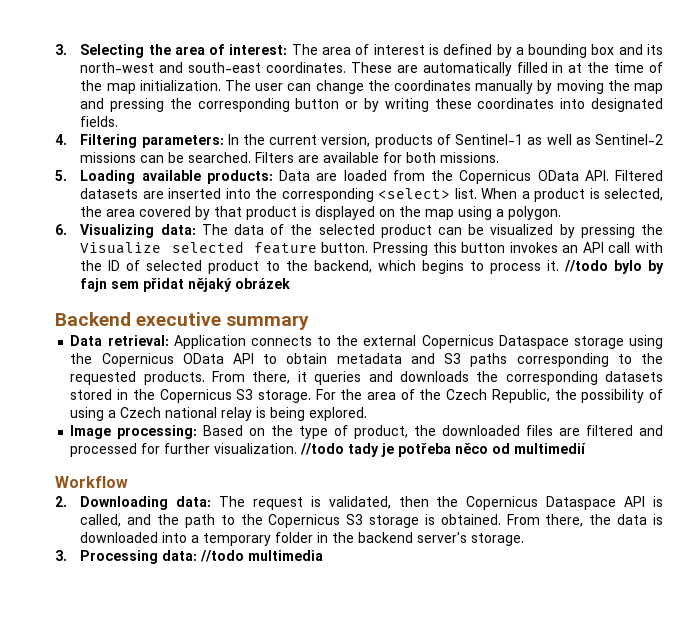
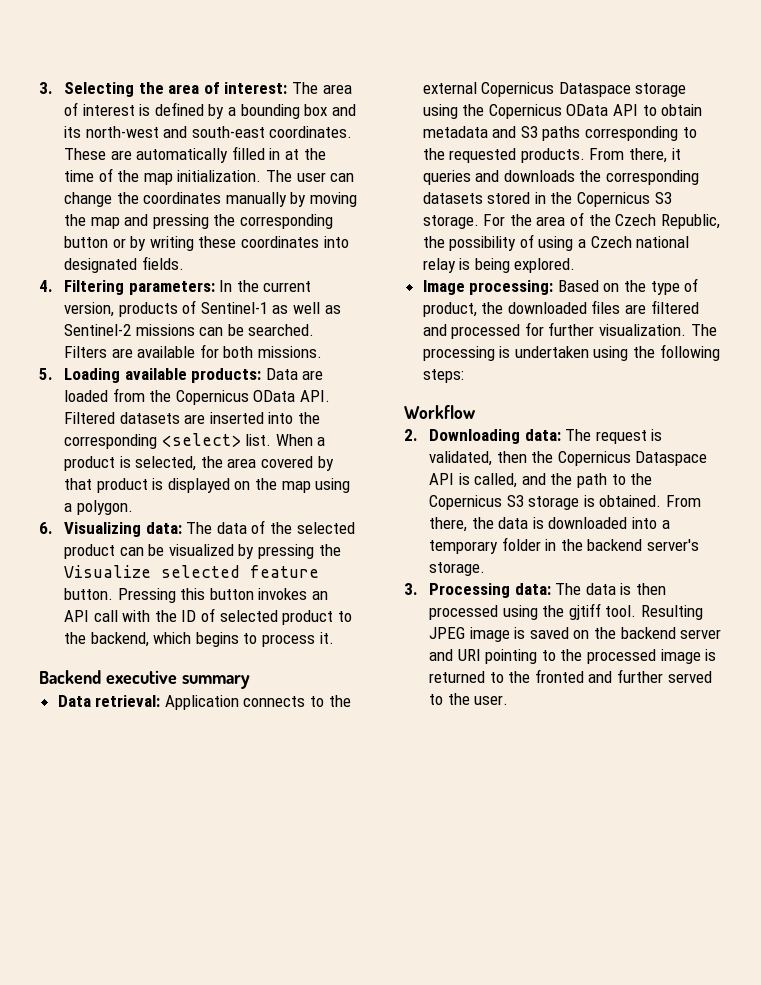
[563,260,664,274] [80,278,291,292] //todo bylo by fajn sem přidat nějaký obrázek -> (334, 638) none
[300,443,587,457] //todo tady je potřeba něco od multimedií -> [690,324,717,336] [422,344,720,361] [422,369,464,383] The processing is undertaken using the following steps:
[200,550,324,562] //todo multimedia -> [555,583,666,595] [429,603,703,620] [429,627,722,642] [429,649,717,664] [429,669,712,683] [429,693,509,705] The data is then processed using the gjtiff tool. Resulting JPEG image is saved on the backend server and URI pointing to the processed image is returned to the fronted and further served to the user.

